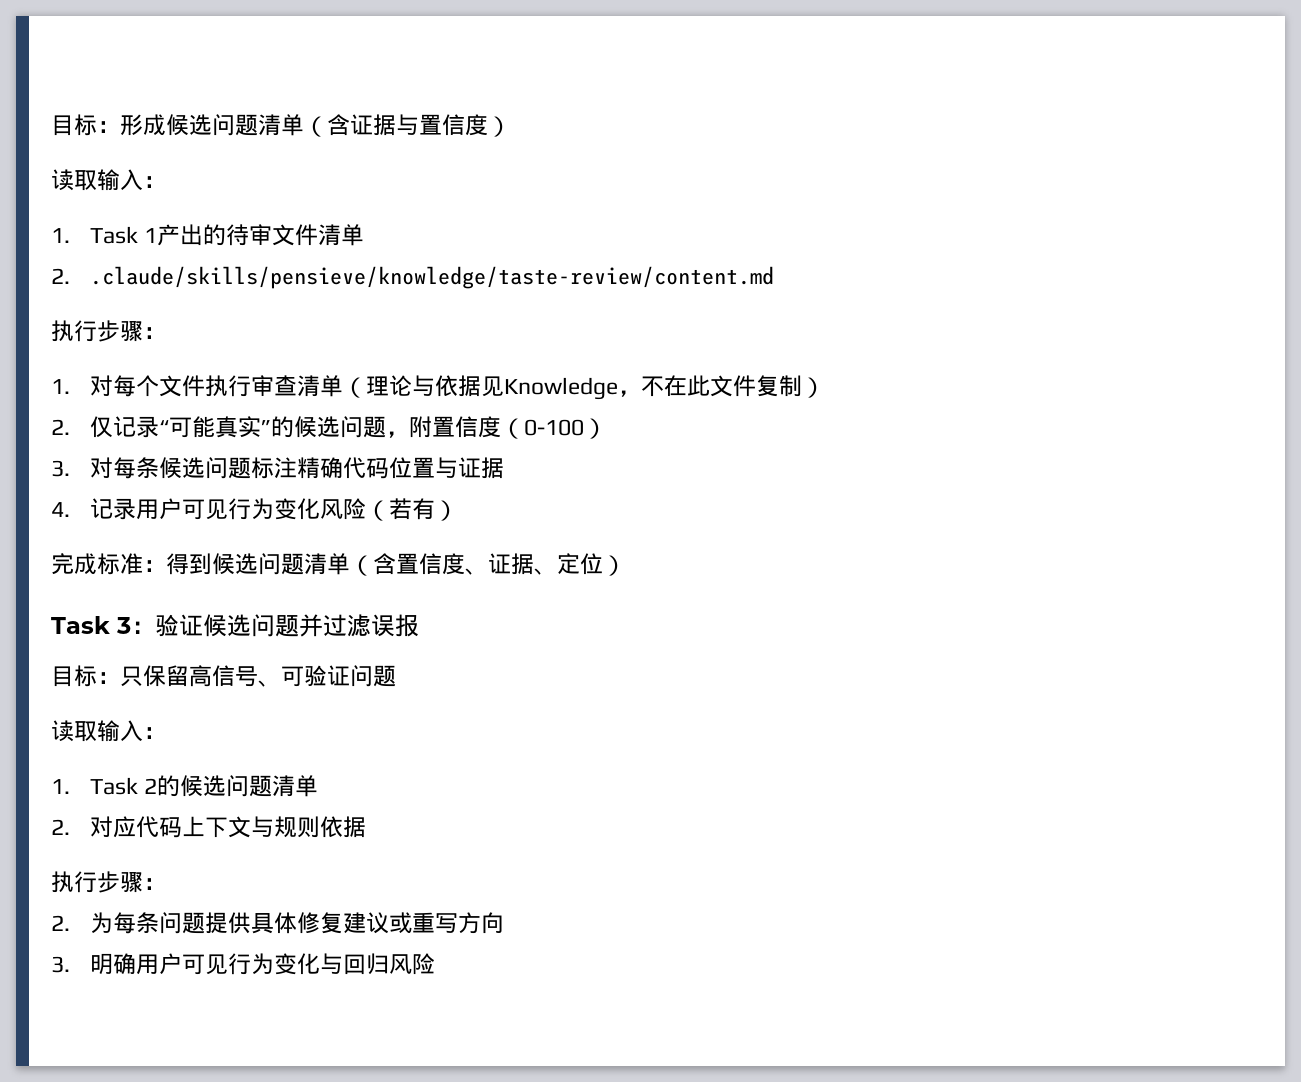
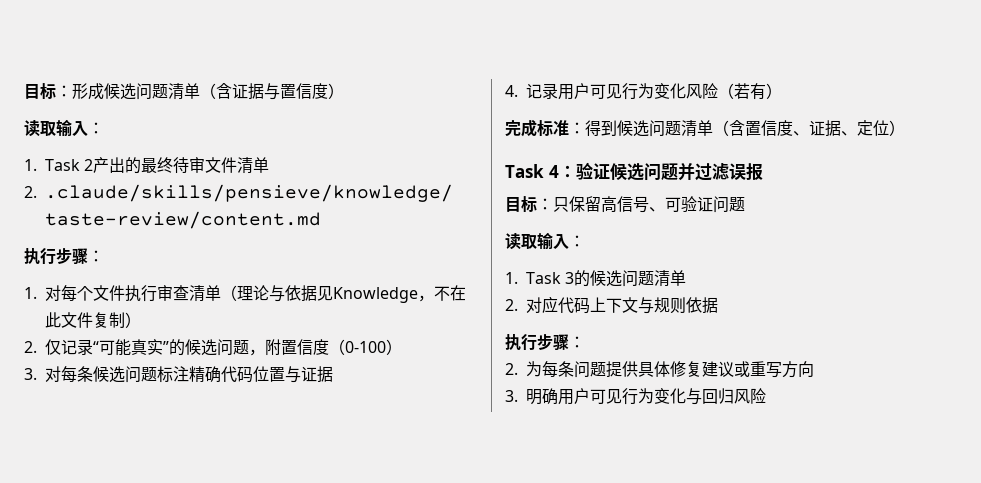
[144,224,227,246] 1产出的 -> [84,157,174,174] 2产出的最终
[116,617,131,634] 3 -> [548,165,559,178] 4
[144,778,158,794] 2 -> [565,272,575,284] 3

